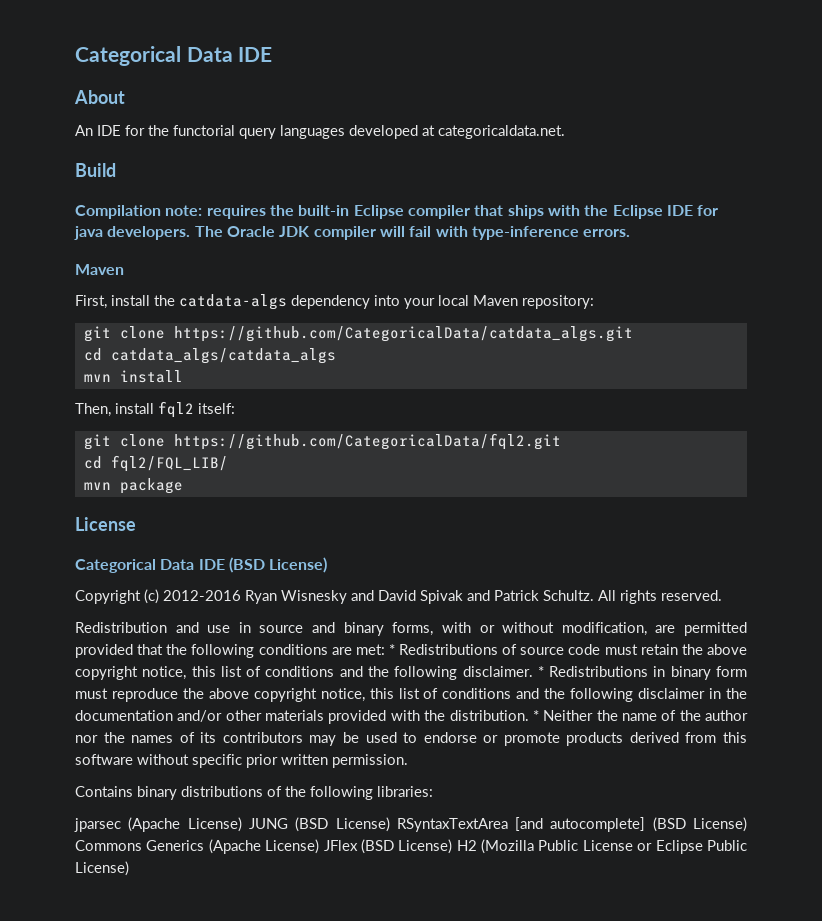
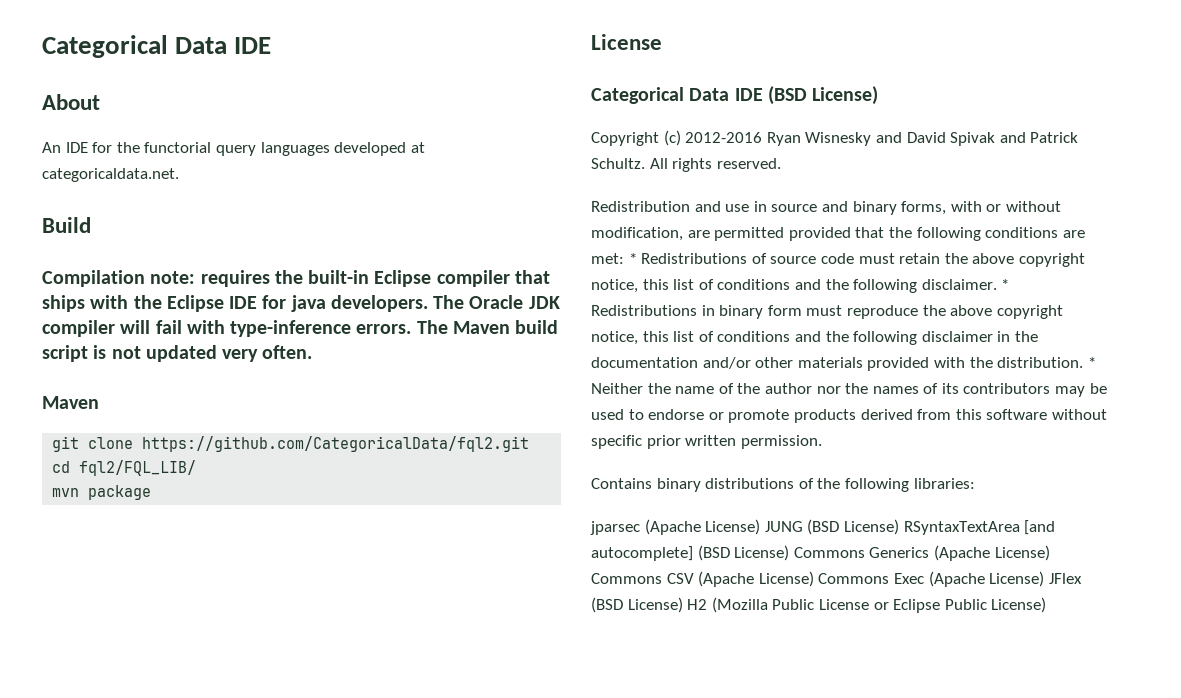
[75,264,124,275] [75,294,594,310] [83,326,633,342] [83,348,336,364] [83,370,183,383] [75,401,235,418] // Maven // First, install the catdata-algs dependency into your local Maven repository: // git clone https://github.com/CategoricalData/catdata_algs.git // cd catdata_algs/catdata_algs // mvn install // Then, install fql2 itself: -> [416,320,559,334] [42,345,313,362] [42,396,99,409] The Maven build script is not updated very often. // Maven
(320, 846) none -> [591,571,1045,587] Commons CSV (Apache License) Commons Exec (Apache License)

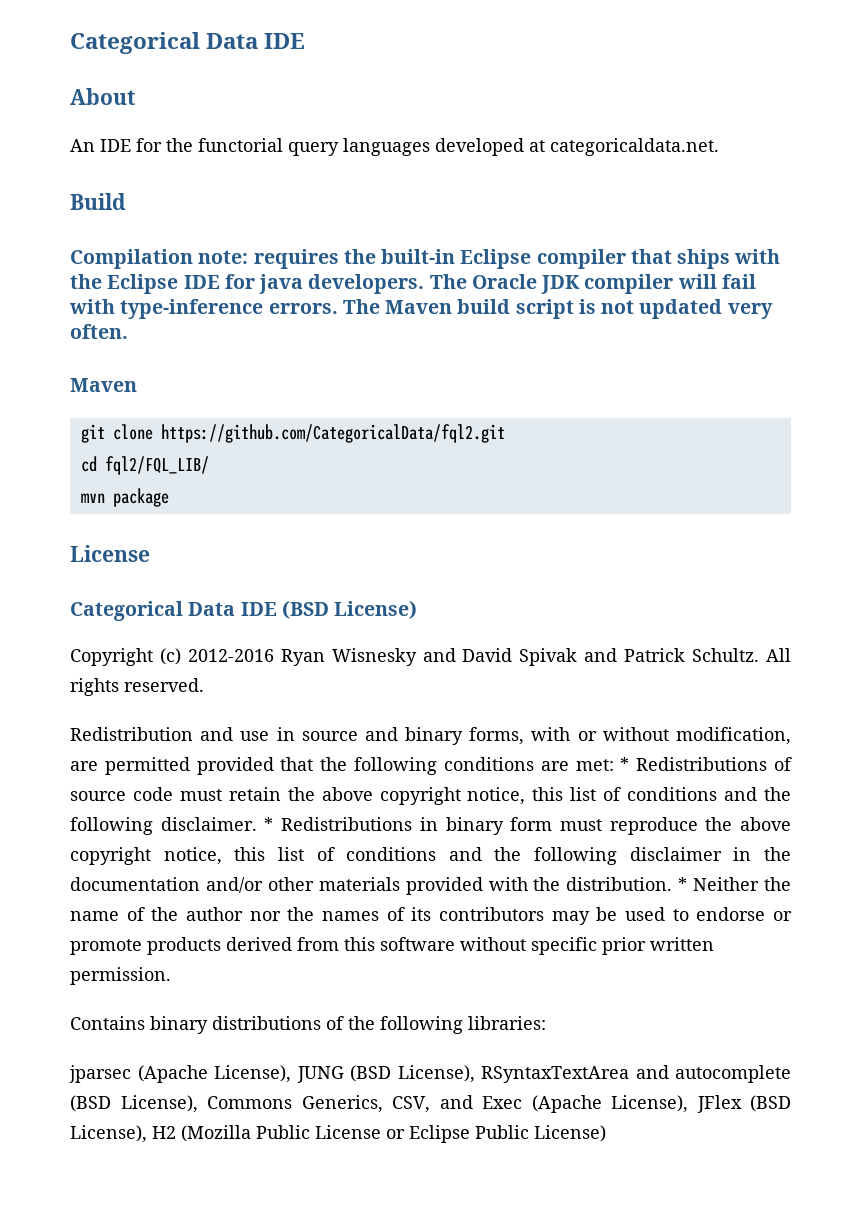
[705,519,761,535] License) -> [214,1065,291,1083] License),
[843,519,1056,535] [591,545,1050,561] [591,571,890,587] License) RSyntaxTextArea [and autocomplete] (BSD License) Commons Generics (Apache License) Commons CSV (Apache License) Commons -> [397,1065,791,1083] [70,1095,473,1113] License), RSyntaxTextArea and autocomplete (BSD License), Commons Generics, CSV, and
[989,571,1045,587] License) -> [611,1095,688,1113] License),
[627,597,683,613] License) -> [70,1125,147,1143] License),

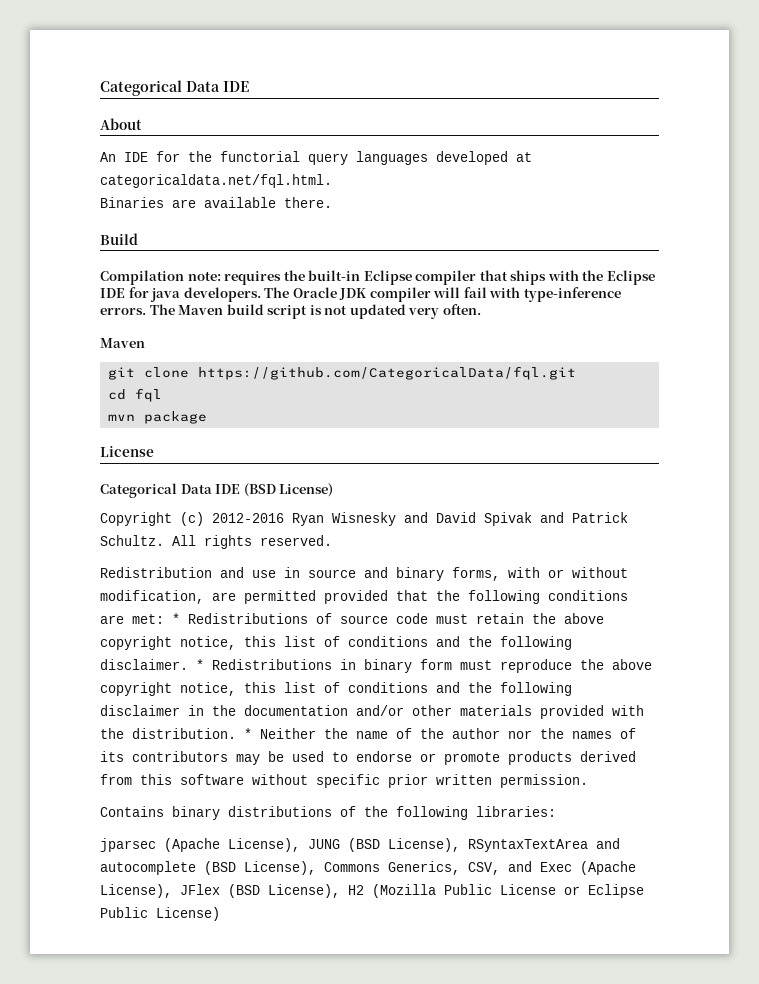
[550,138,719,156] categoricaldata.net. -> [100,174,332,188] [100,197,332,208] categoricaldata.net/fql.html. // Binaries are available there.
[160,424,505,443] https://github.com/CategoricalData/fql2.git -> [198,366,577,380] https://github.com/CategoricalData/fql.git
[104,456,209,475] fql2/FQL_LIB/ -> [135,388,163,402] fql

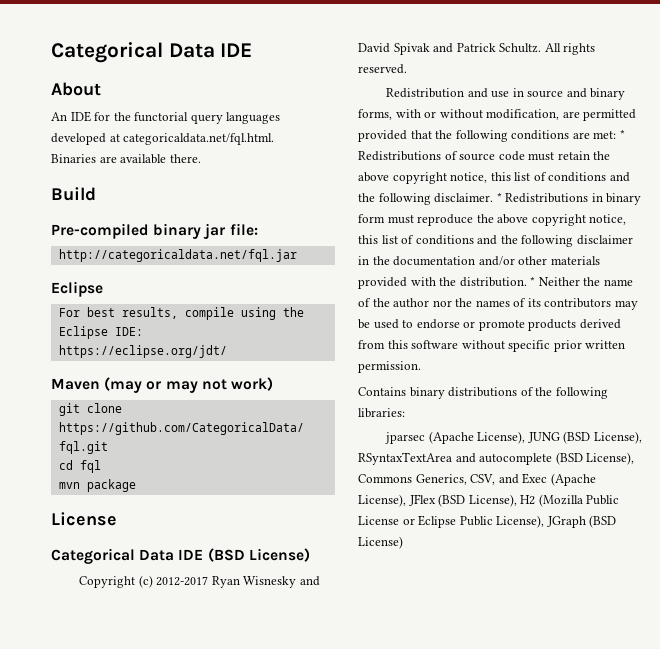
[100,270,655,285] [100,287,621,302] [100,304,481,319] [100,338,145,348] Compilation note: requires the built-in Eclipse compiler that ships with the Eclipse IDE for java developers. The Oracle JDK compiler will fail with type-inference errors. The Maven build script is not updated very often. // Maven -> [51,223,258,239] [58,249,297,262] [51,281,103,297] [58,307,304,320] [58,326,143,339] [58,345,227,358] [51,377,273,393] Pre-compiled binary jar file: // http://categoricaldata.net/fql.jar // Eclipse // For best results, compile using the Eclipse IDE: // https://eclipse.org/jdt/ // Maven (may or may not work)
[212,513,284,523] 2012-2016 -> [156,576,209,586] 2012-2017
(148, 912) none -> [496,515,617,528] License), JGraph (BSD

